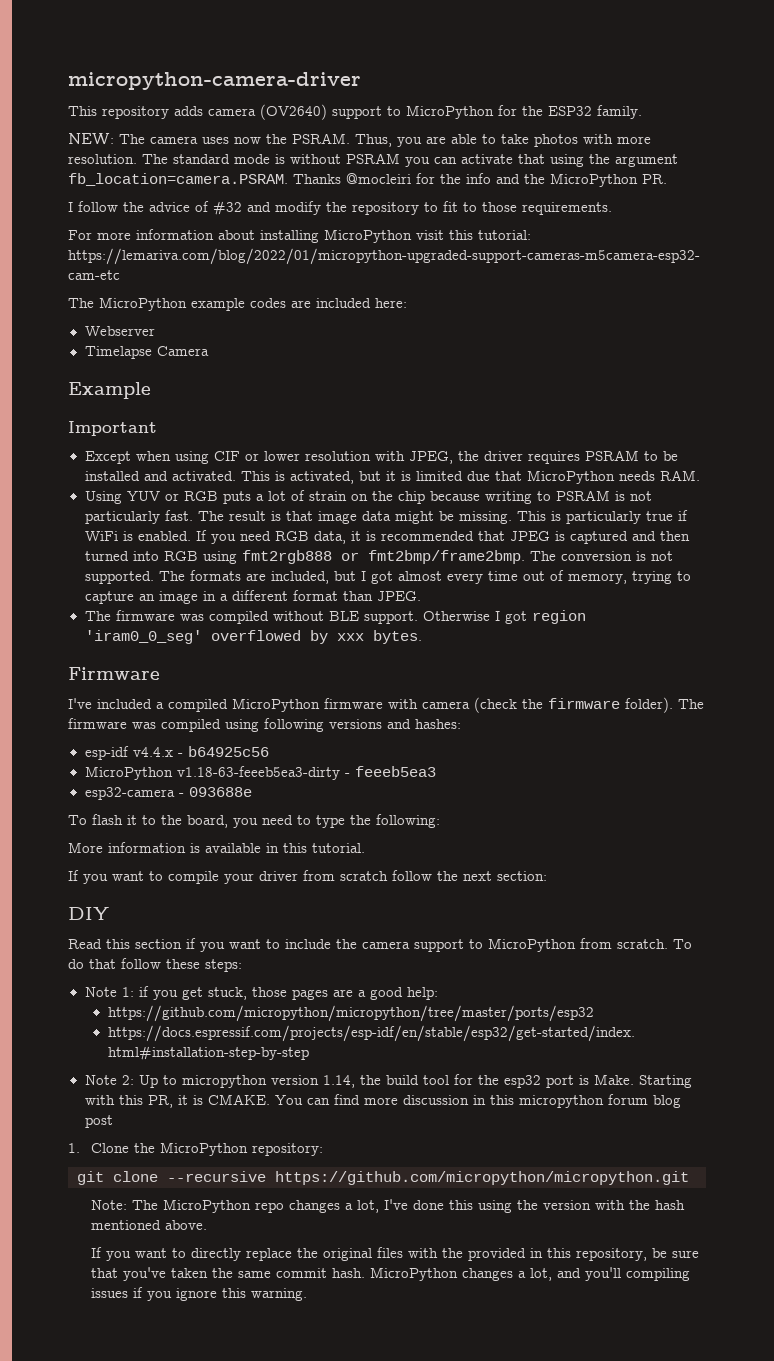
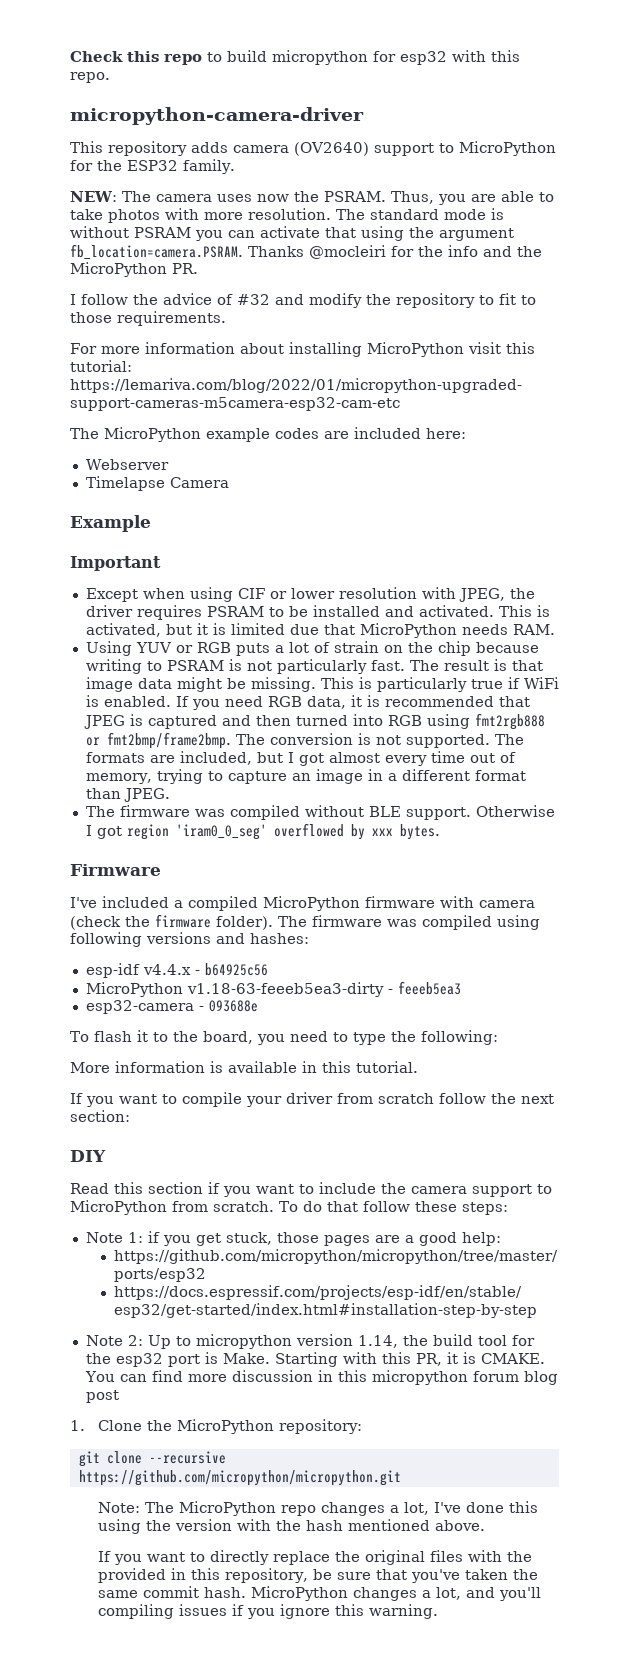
(68, 81) none -> [70,50,520,65] [70,72,110,83] Check this repo to build micropython for esp32 with this repo. //

